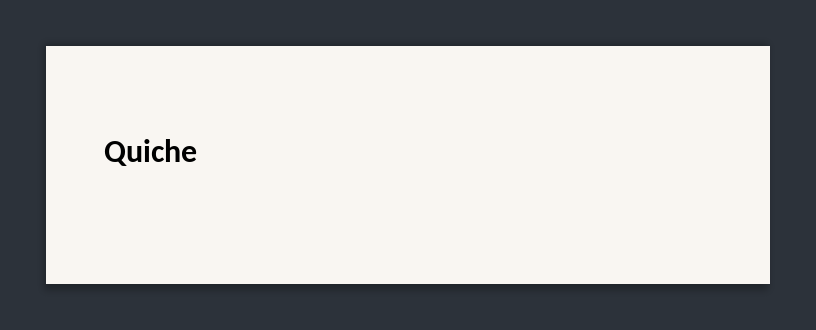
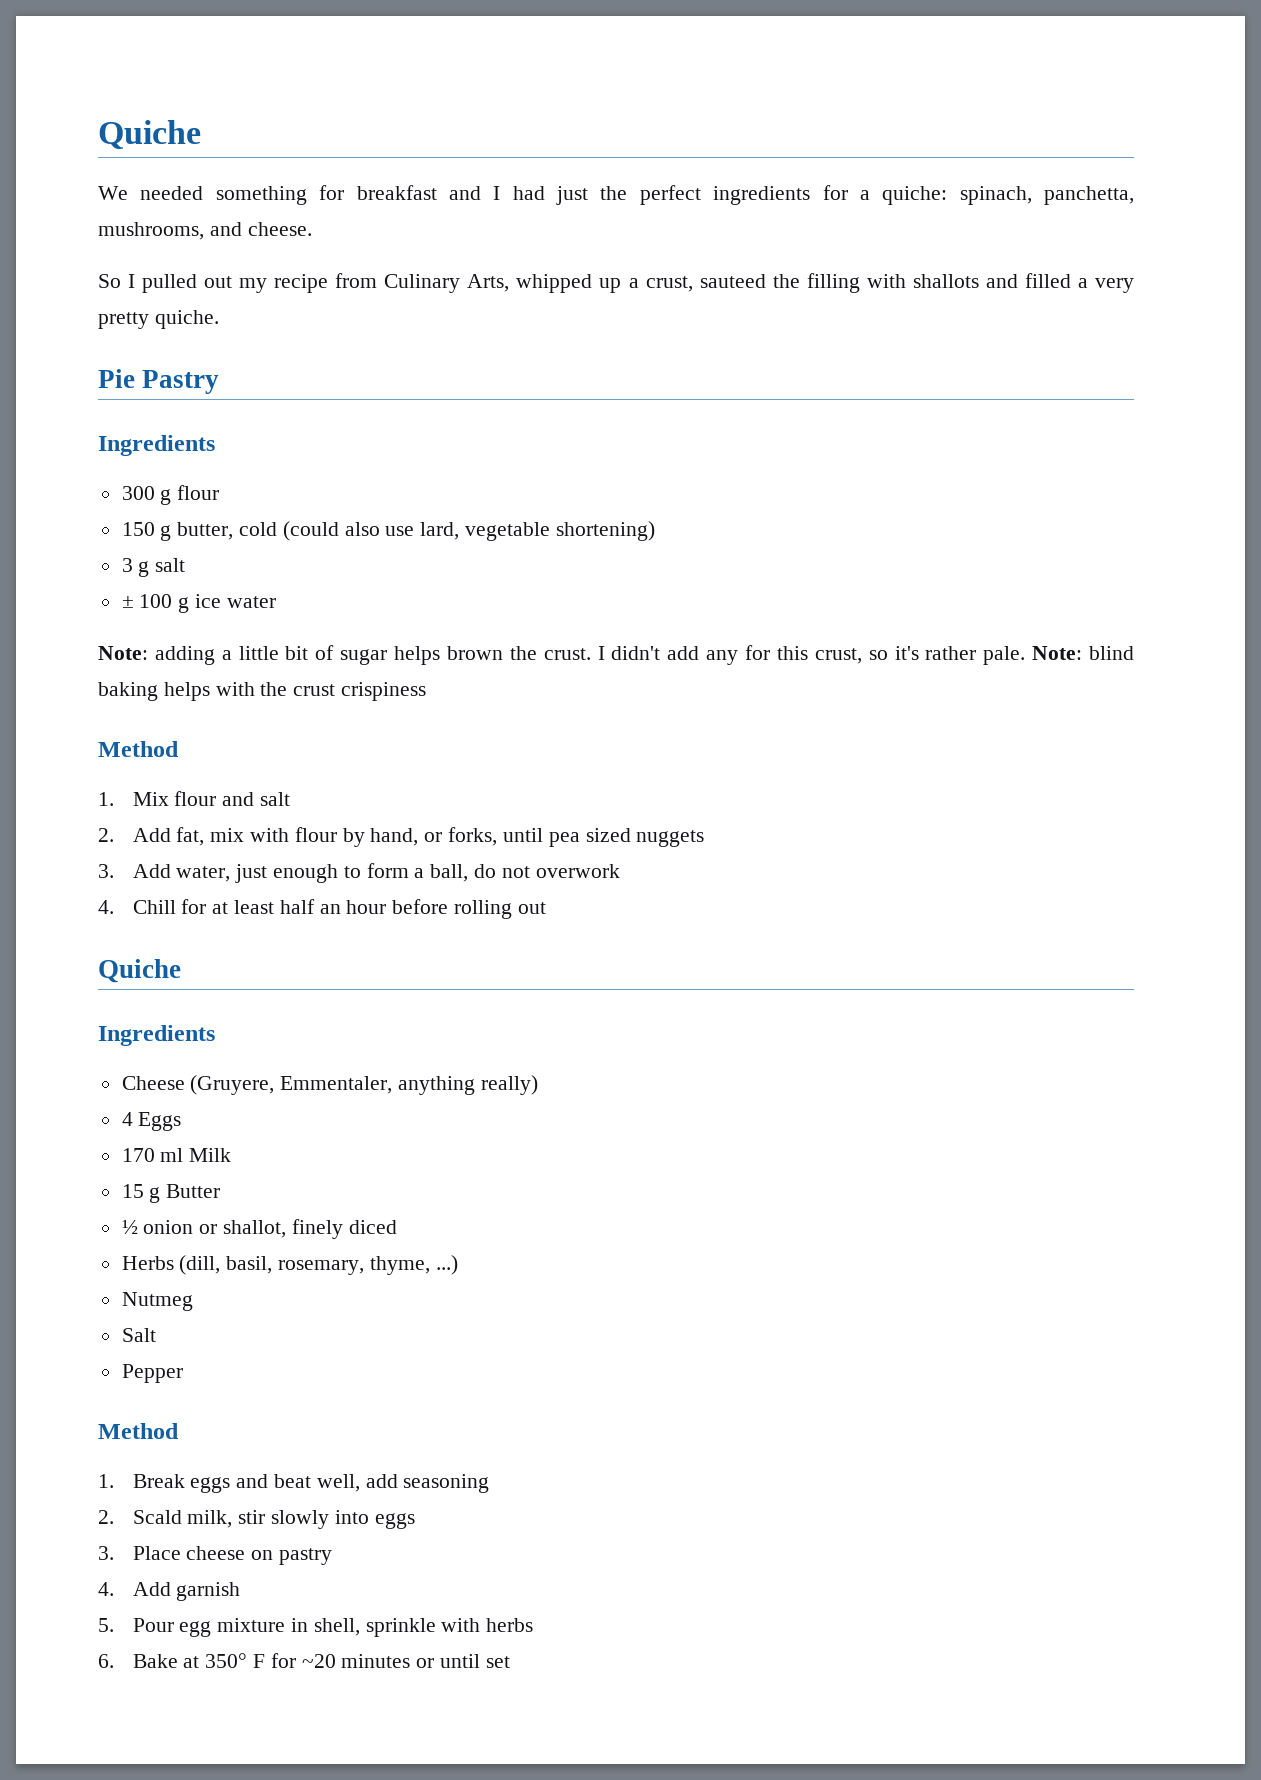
[104,139,197,166] Quiche -> [98,120,201,149] [98,185,1134,205] [98,222,312,240] [98,273,1134,293] [98,310,219,329] [98,369,220,394] [98,435,215,456] [121,485,220,505] [121,521,655,541] [121,558,186,577] [121,594,276,613] [98,645,1134,665] [98,682,427,701] [98,741,179,757] [98,791,291,806] [98,827,705,847] [98,863,620,883] [98,899,546,919] [98,959,181,983] [98,1025,215,1046] [121,1075,538,1095] [121,1112,182,1131] [121,1148,232,1162] [121,1184,221,1203] [121,1219,397,1239] [121,1255,458,1275] [121,1292,193,1311] [121,1328,156,1342] [121,1364,183,1383] [98,1423,179,1439] [98,1474,490,1493] [98,1510,415,1529] [98,1546,333,1565] [98,1582,241,1601] [98,1618,534,1637] [98,1653,510,1668] Quiche // We needed something for breakfast and I had just the perfect ingredients for a quiche: spinach, panchetta, mushrooms, and cheese. // So I pulled out my recipe from Culinary Arts, whipped up a crust, sauteed the filling with shallots and filled a very pretty quiche. // Pie Pastry // Ingredients // 300 g flour // 150 g butter, cold (could also use lard, vegetable shortening) // 3 g salt // ± 100 g ice water // Note: adding a little bit of sugar helps brown the crust. I didn't add any for this crust, so it's rather pale. Note: blind baking helps with the crust crispiness // Method // 1. Mix flour and salt // 2. Add fat, mix with flour by hand, or forks, until pea sized nuggets // 3. Add water, just enough to form a ball, do not overwork // 4. Chill for at least half an hour before rolling out // Quiche // Ingredients // Cheese (Gruyere, Emmentaler, anything really) // 4 Eggs // 170 ml Milk // 15 g Butter // ½ onion or shallot, finely diced // Herbs (dill, basil, rosemary, thyme, ...) // Nutmeg // Salt // Pepper // Method // 1. Break eggs and beat well, add seasoning // 2. Scald milk, stir slowly into eggs // 3. Place cheese on pastry // 4. Add garnish // 5. Pour egg mixture in shell, sprinkle with herbs // 6. Bake at 350° F for ~20 minutes or until set

